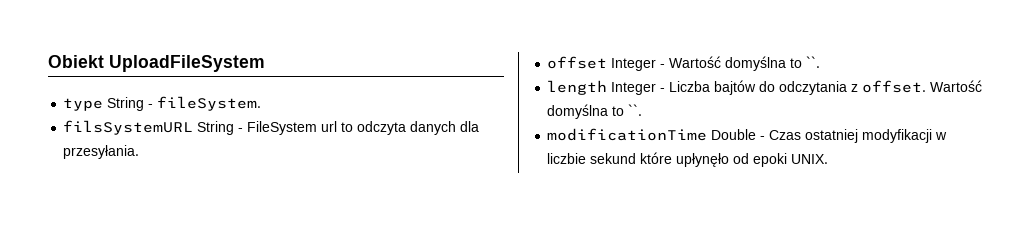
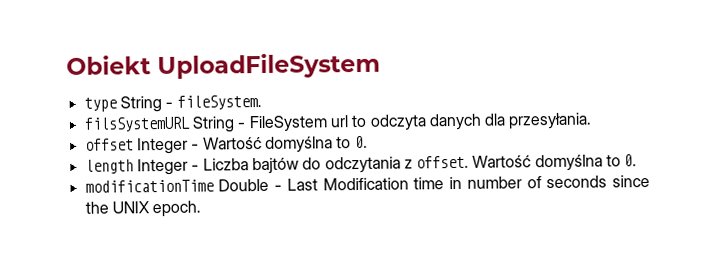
[806,56,821,68] ``. -> [354,135,368,149] 0.
[628,104,643,116] ``. -> [624,154,638,167] 0.
[769,129,948,143] [547,152,829,167] Czas ostatniej modyfikacji w liczbie sekund które upłynęło od epoki UNIX. -> [286,175,650,191] [84,200,202,218] Last Modification time in number of seconds since the UNIX epoch.

